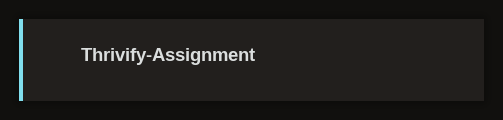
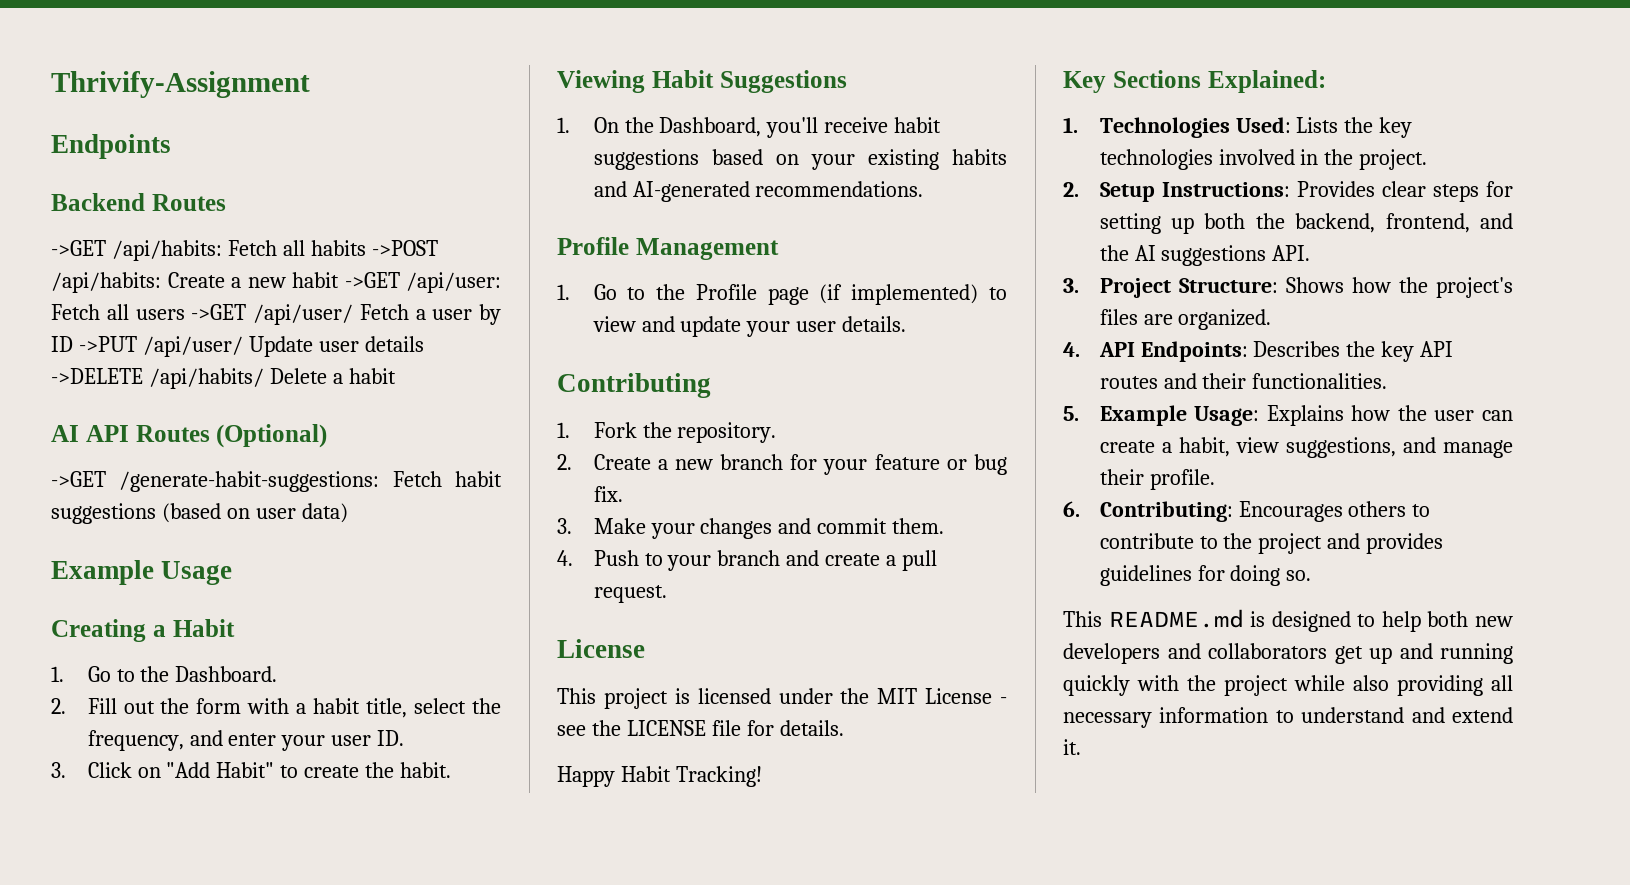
(255, 56) none -> [51,134,171,159] [51,193,226,211] [51,240,438,261] [51,272,501,293] [51,304,501,325] [51,336,424,357] [51,368,396,389] [51,424,328,448] [51,471,502,492] [51,503,348,524] [51,560,233,585] [51,619,235,642] [51,666,278,682] [51,698,501,718] [87,730,405,751] [51,762,452,778] [557,70,847,93] [557,117,942,138] [593,149,1007,170] [593,181,924,202] [557,237,779,260] [557,284,1007,305] [592,316,907,337] [557,373,711,398] [557,422,777,443] [557,454,1008,475] [593,486,623,502] [557,518,945,539] [557,550,938,571] [593,585,667,603] [557,639,645,658] [557,688,1007,709] [557,720,844,736] [557,766,762,787] [1063,70,1326,93] [1063,117,1413,138] [1099,149,1428,170] [1063,181,1513,202] [1099,213,1513,234] [1099,245,1311,266] [1063,277,1513,298] [1099,309,1272,330] [1063,341,1454,362] [1099,373,1388,389] [1063,405,1513,426] [1099,437,1513,458] [1099,469,1215,490] [1063,501,1431,522] [1099,533,1444,554] [1099,565,1312,586] [1063,609,1513,632] [1063,643,1513,664] [1063,675,1513,696] [1063,707,1513,728] [1063,739,1081,755] // Endpoints // Backend Routes // ->GET /api/habits: Fetch all habits ->POST /api/habits: Create a new habit ->GET /api/user: Fetch all users ->GET /api/user/ Fetch a user by ID ->PUT /api/user/ Update user details ->DELETE /api/habits/ Delete a habit // AI API Routes (Optional) // ->GET /generate-habit-suggestions: Fetch habit suggestions (based on user data) // Example Usage // Creating a Habit // 1. Go to the Dashboard. // 2. Fill out the form with a habit title, select the frequency, and enter your user ID. // 3. Click on "Add Habit" to create the habit. // Viewing Habit Suggestions // 1. On the Dashboard, you'll receive habit suggestions based on your existing habits and AI-generated recommendations. // Profile Management // 1. Go to the Profile page (if implemented) to view and update your user details. // Contributing // 1. Fork the repository. // 2. Create a new branch for your feature or bug fix. // 3. Make your changes and commit them. // 4. Push to your branch and create a pull request. // License // This project is licensed under the MIT License - see the LICENSE file for details. // Happy Habit Tracking! // Key Sections Explained: // 1. Technologies Used: Lists the key technologies involved in the project. // 2. Setup Instructions: Provides clear steps for setting up both the backend, frontend, and the AI suggestions API. // 3. Project Structure: Shows how the project's files are organized. // 4. API Endpoints: Describes the key API routes and their functionalities. // 5. Example Usage: Explains how the user can create a habit, view suggestions, and manage their profile. // 6. Contributing: Encourages others to contribute to the project and provides guidelines for doing so. // This README.md is designed to help both new developers and collaborators get up and running quickly with the project while also providing all necessary information to understand and extend it.

